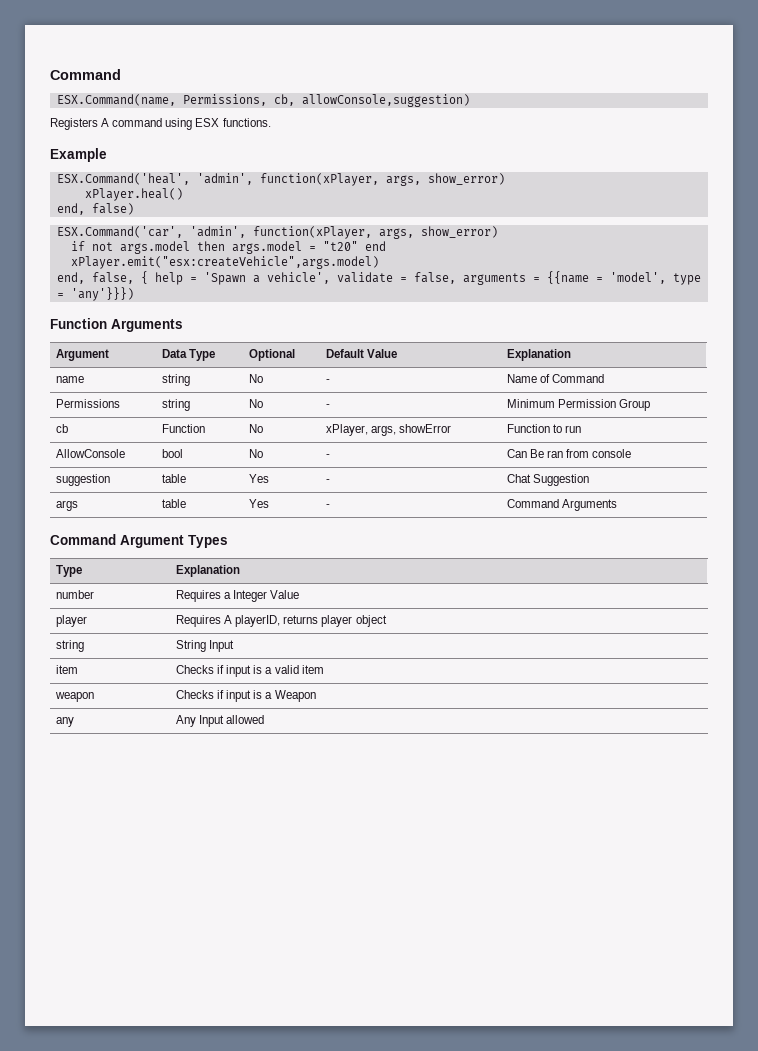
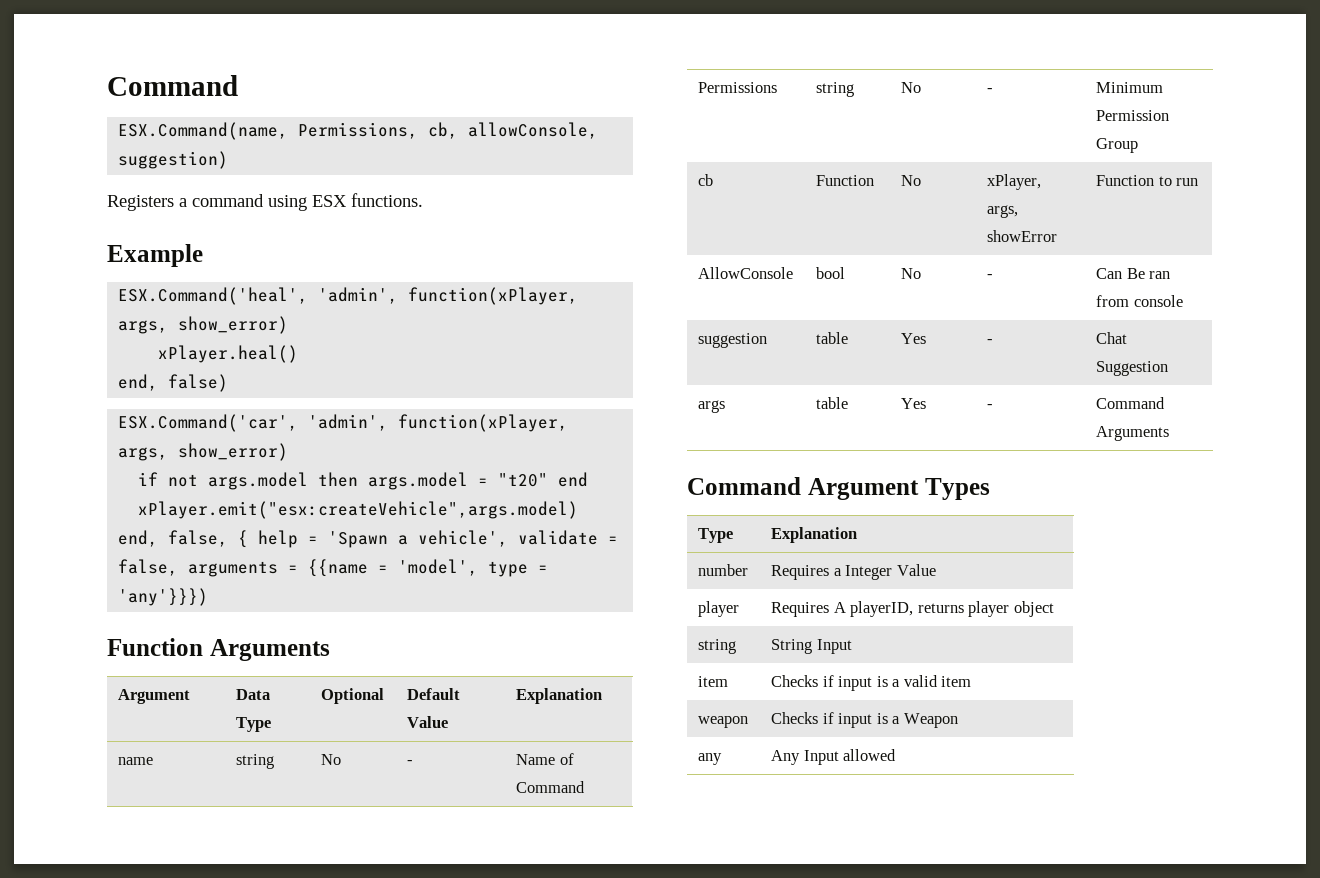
[301,94,470,107] allowConsole,suggestion) -> [468,122,599,139] [118,151,229,169] allowConsole, suggestion)
[101,118,110,127] A -> [179,198,187,207] a

